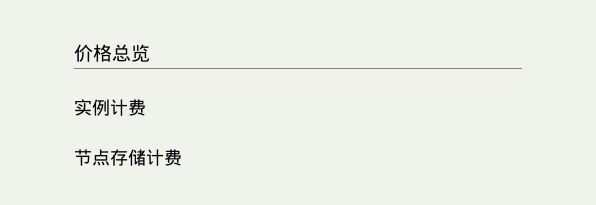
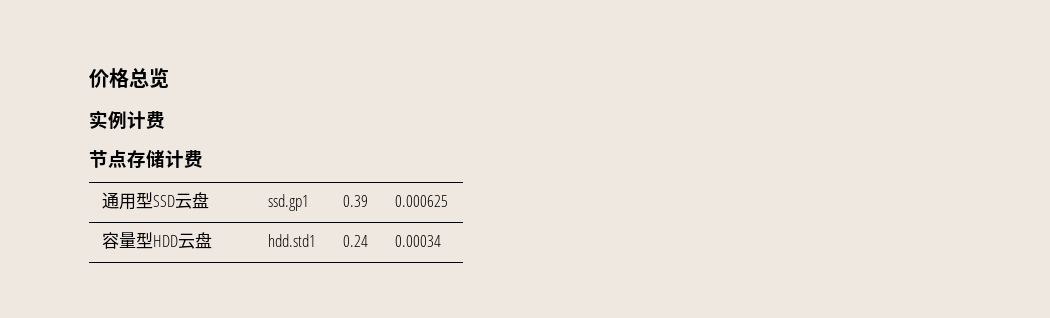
(182, 157) none -> [101,192,209,210] [267,194,309,211] [342,195,368,207] [394,195,448,207] [101,232,212,249] [267,234,316,247] [342,235,368,247] [394,235,441,247] // 通用型SSD云盘 | ssd.gp1 | 0.39 | 0.000625 // 容量型HDD云盘 | hdd.std1 | 0.24 | 0.00034

